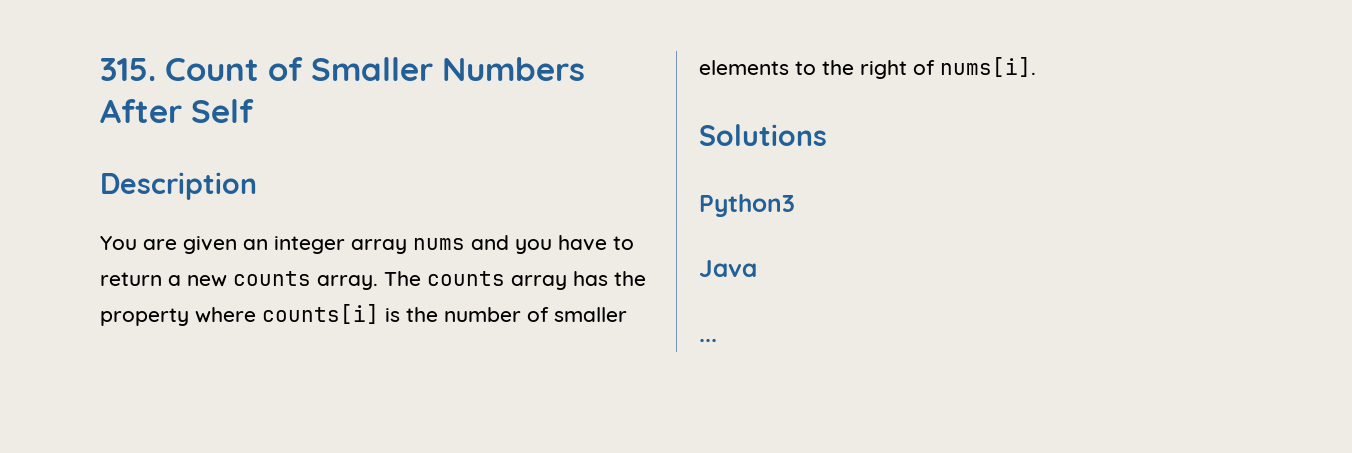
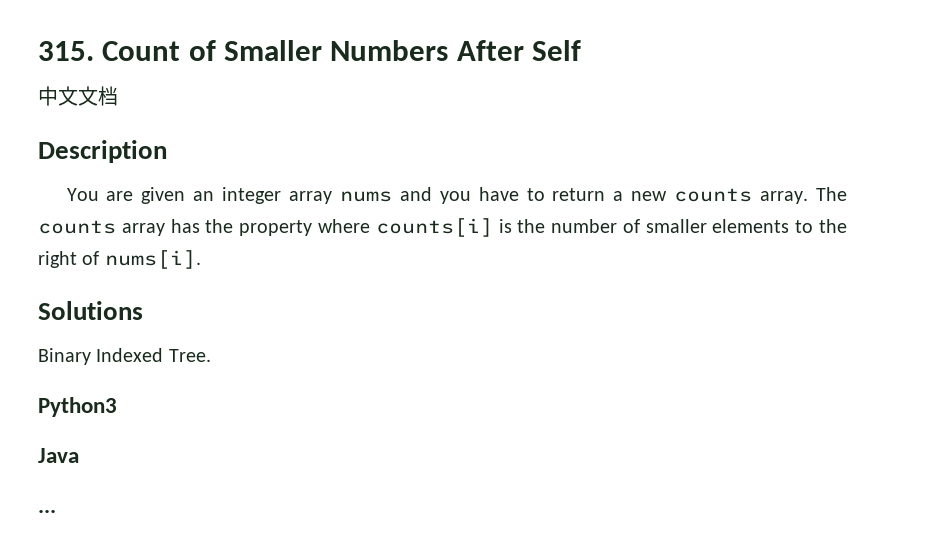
(254, 111) none -> [38,86,118,106] // 中文文档
(827, 135) none -> [38,348,211,365] // Binary Indexed Tree.

